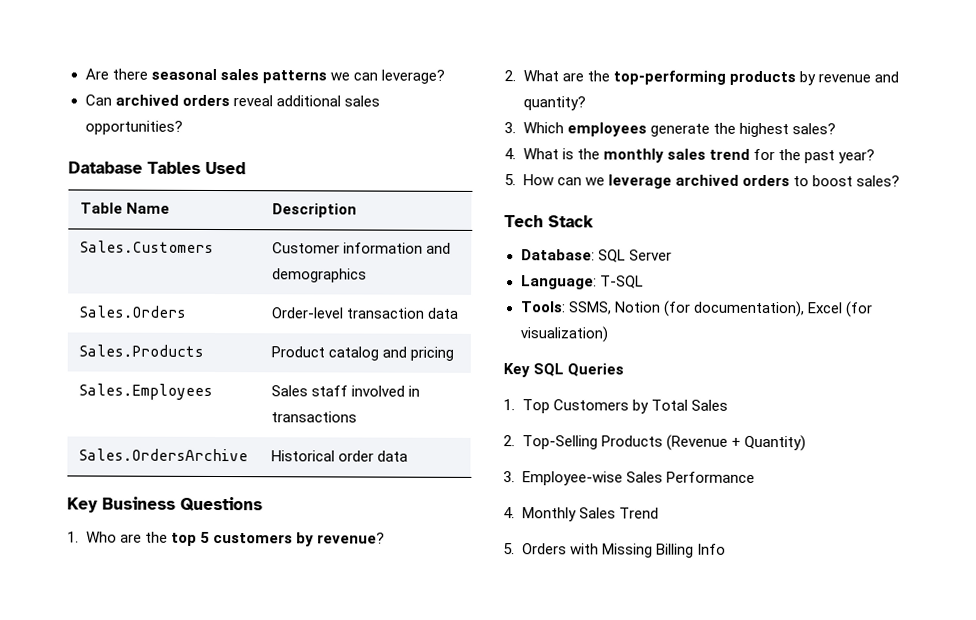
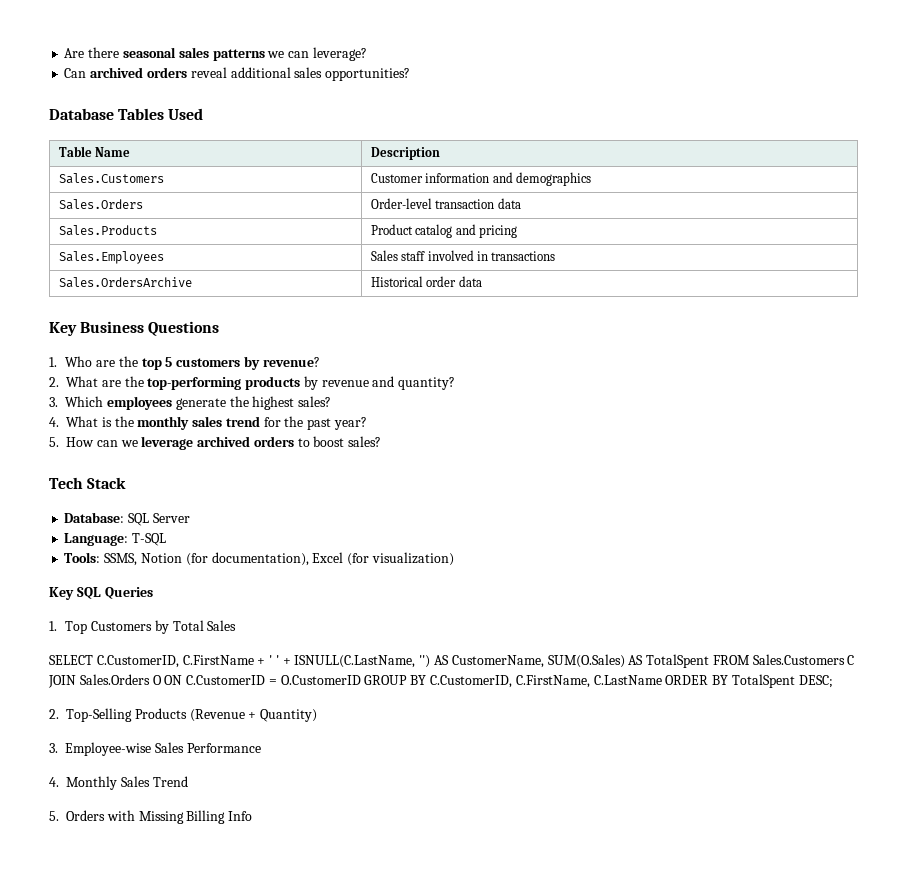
(728, 405) none -> [49,654,855,668] [48,674,833,688] // SELECT C.CustomerID, C.FirstName + ' ' + ISNULL(C.LastName, '') AS CustomerName, SUM(O.Sales) AS TotalSpent FROM Sales.Customers C JOIN Sales.Orders O ON C.CustomerID = O.CustomerID GROUP BY C.CustomerID, C.FirstName, C.LastName ORDER BY TotalSpent DESC;

